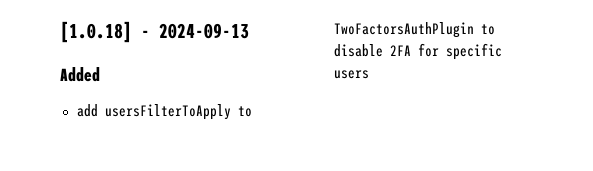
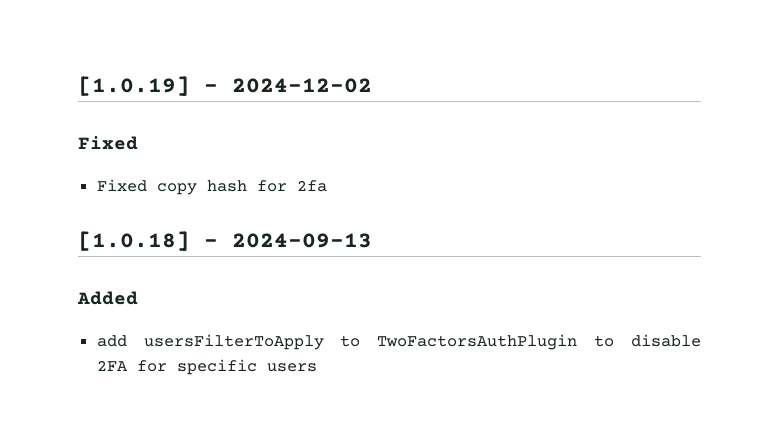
(60, 32) none -> [78,76,372,96] [78,136,138,150] [96,179,327,195] [1.0.19] - 2024-12-02 // Fixed // Fixed copy hash for 2fa //

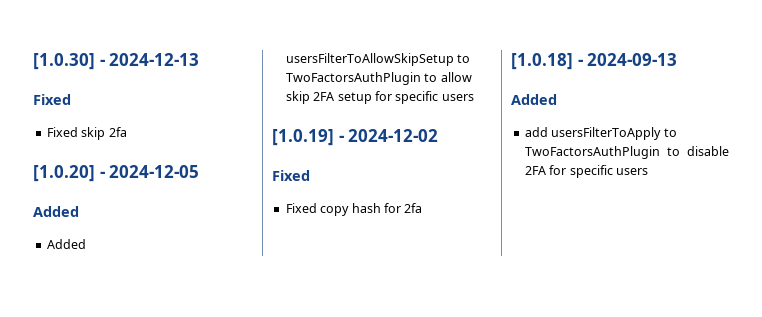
(78, 86) none -> [33,53,200,70] [33,94,71,105] [46,127,127,140] [33,165,200,182] [33,206,79,217] [46,239,86,249] [285,53,471,66] [285,72,472,85] [285,91,474,104] [1.0.30] - 2024-12-13 // Fixed // Fixed skip 2fa // [1.0.20] - 2024-12-05 // Added // Added usersFilterToAllowSkipSetup to TwoFactorsAuthPlugin to allow skip 2FA setup for specific users //

